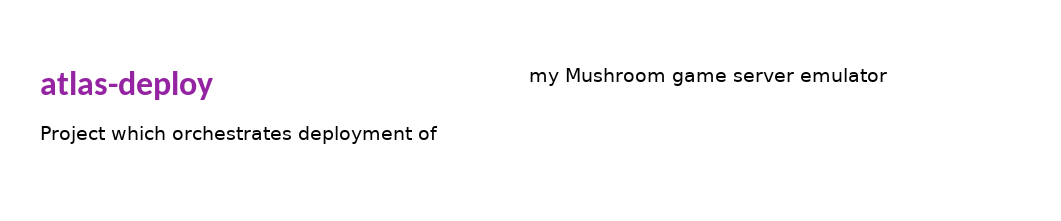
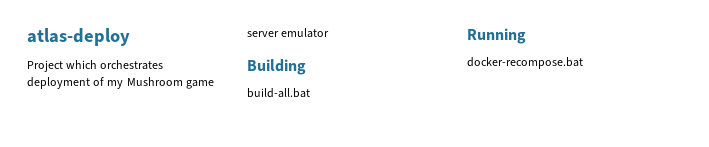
(887, 75) none -> [247,59,306,75] [247,88,310,98] [467,28,526,44] [467,57,583,69] // Building // build-all.bat // Running // docker-recompose.bat

